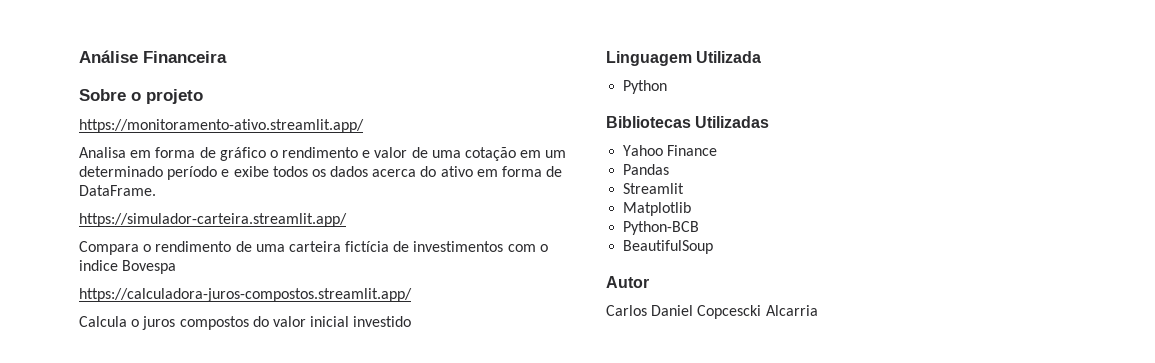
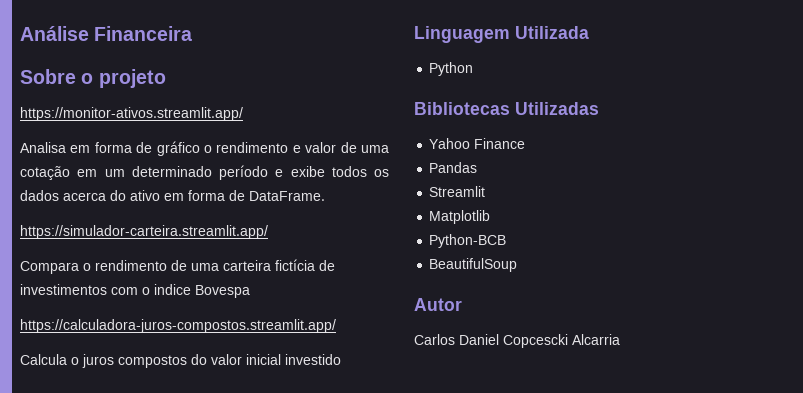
[79,119,364,133] https://monitoramento-ativo.streamlit.app/ -> [20,107,243,121] https://monitor-ativos.streamlit.app/

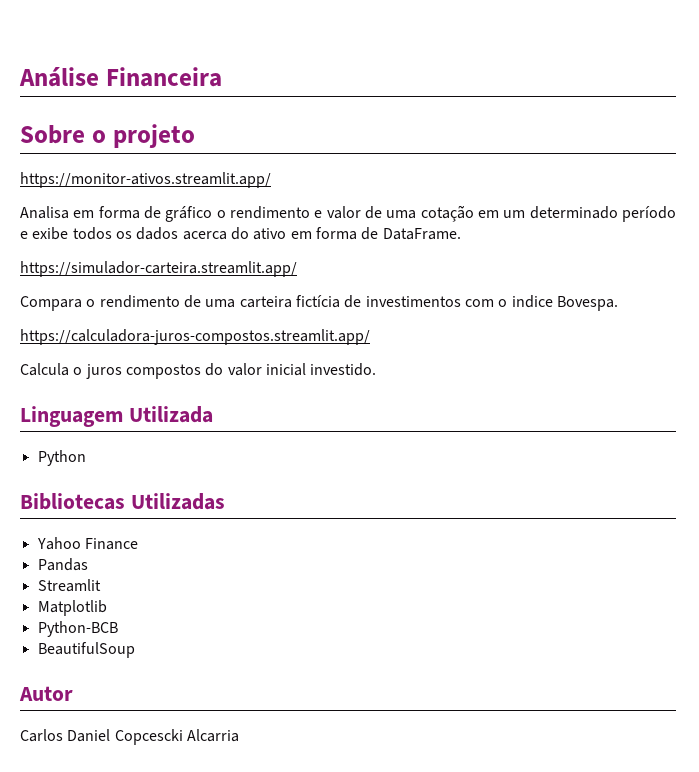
[195,285,250,298] Bovespa -> [556,296,618,311] Bovespa.
[285,354,341,365] investido -> [310,363,377,376] investido.

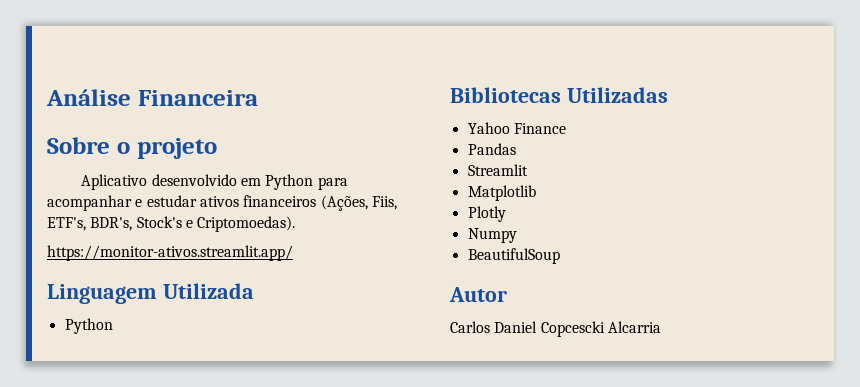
[20,172,271,188] [20,205,676,222] [20,227,461,240] [20,261,297,277] [20,295,618,311] [20,329,370,345] [20,363,377,379] https://monitor-ativos.streamlit.app/ // Analisa em forma de gráfico o rendimento e valor de uma cotação em um determinado período e exibe todos os dados acerca do ativo em forma de DataFrame. // https://simulador-carteira.streamlit.app/ // Compara o rendimento de uma carteira fictícia de investimentos com o indice Bovespa. // https://calculadora-juros-compostos.streamlit.app/ // Calcula o juros compostos do valor inicial investido. -> [81,174,348,190] [47,195,397,211] [47,216,296,232] [47,245,293,261] Aplicativo desenvolvido em Python para acompanhar e estudar ativos financeiros (Ações, Fiis, ETF's, BDR's, Stock's e Criptomoedas). // https://monitor-ativos.streamlit.app/
[37,621,118,637] Python-BCB -> [467,206,506,222] [467,228,517,243] Plotly // Numpy

